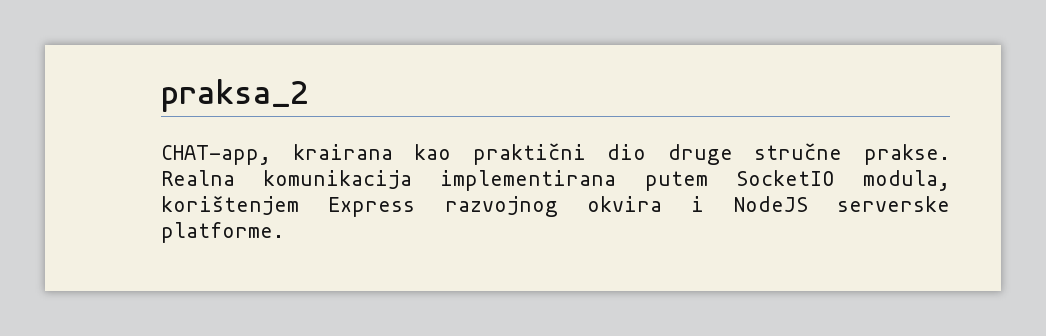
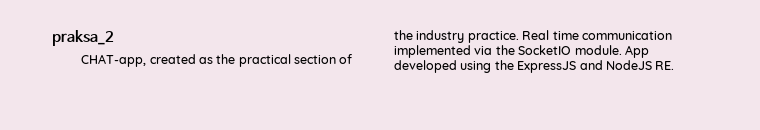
[292,143,950,165] [161,170,950,191] [161,195,951,217] [161,222,284,243] krairana kao praktični dio druge stručne prakse. Realna komunikacija implementirana putem SocketIO modula, korištenjem Express razvojnog okvira i NodeJS serverske platforme. -> [149,54,353,67] [394,30,672,43] [394,45,649,58] [394,60,675,73] created as the practical section of the industry practice. Real time communication implemented via the SocketIO module. App developed using the ExpressJS and NodeJS RE.

